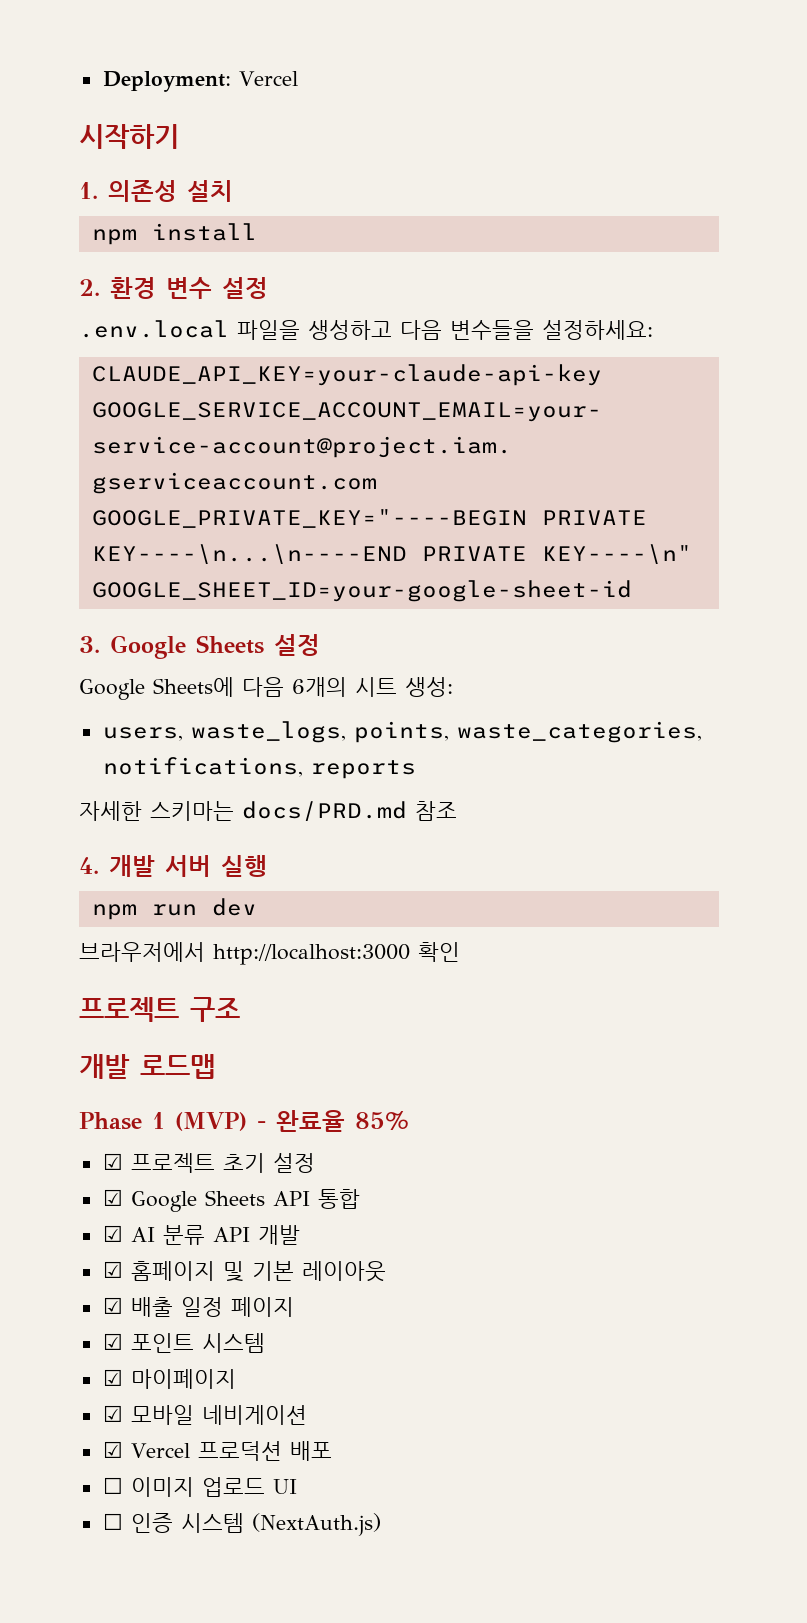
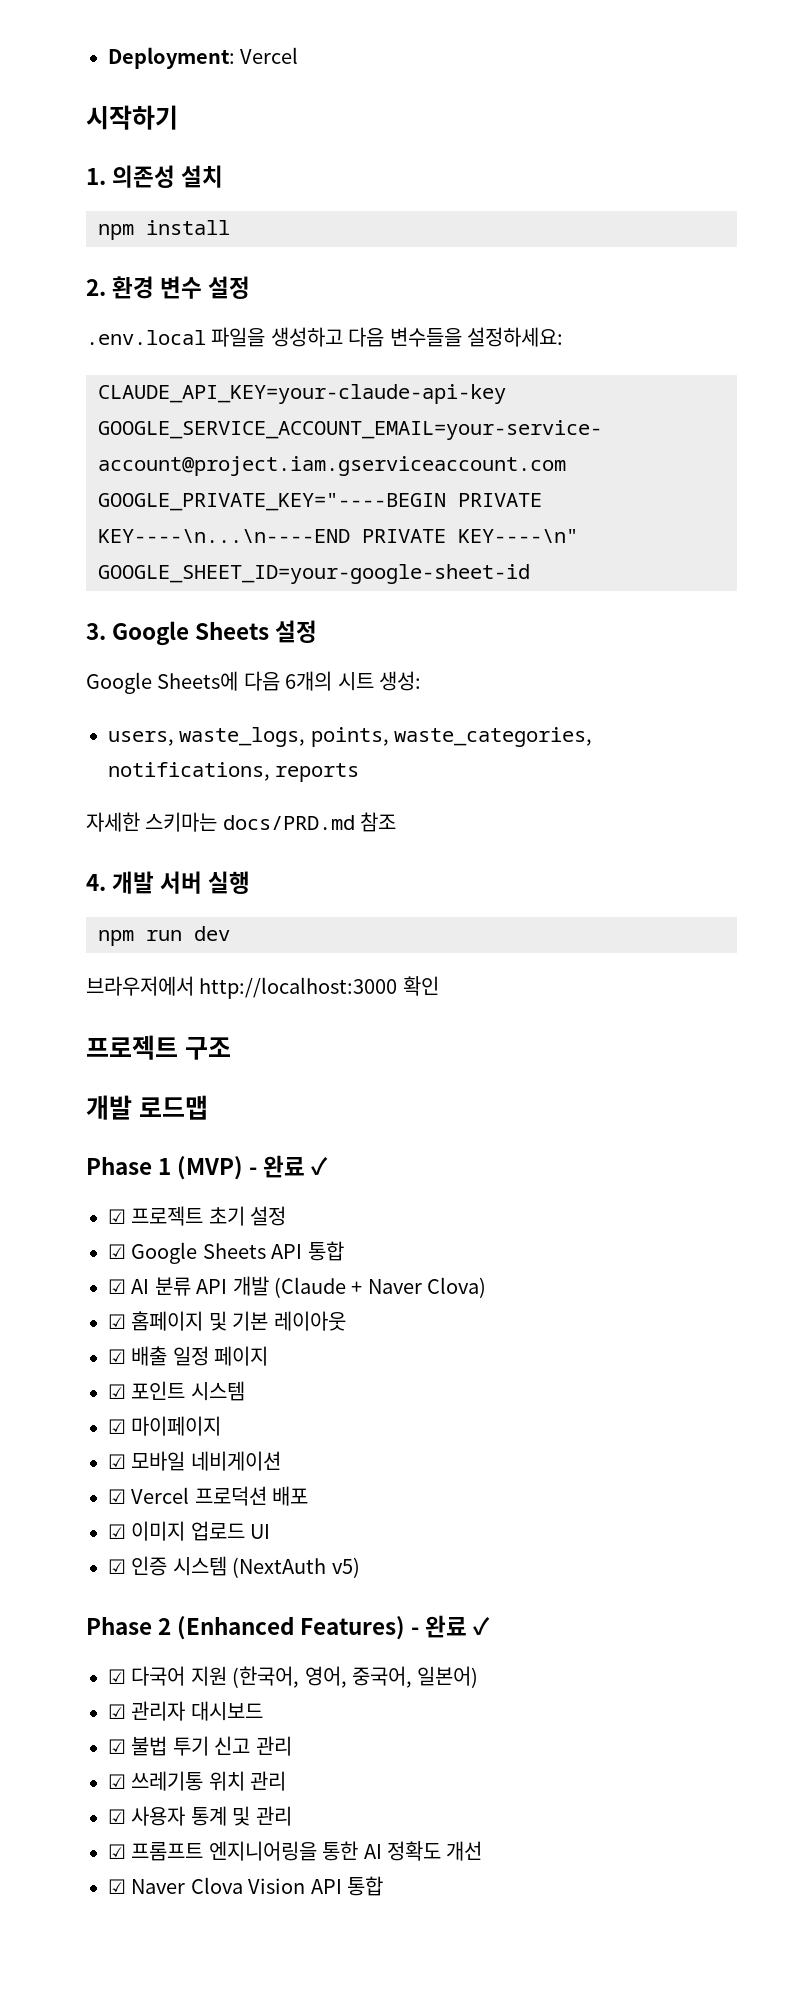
[276,1110,409,1132] 완료율 85% -> [263,1155,329,1178] 완료 ✓
(300, 1235) none -> [274,1277,487,1298] (Claude + Naver Clova)
[102,1477,123,1494] ☐ -> [108,1524,126,1539] ☑
[102,1513,123,1530] ☐ -> [108,1559,126,1574] ☑
[251,1513,381,1536] (NextAuth.js) -> [232,1557,360,1578] [86,1615,491,1640] [108,1666,479,1688] [108,1701,263,1721] [108,1736,292,1756] [108,1771,287,1791] [108,1806,292,1826] [108,1841,483,1861] [108,1876,383,1896] (NextAuth v5) // Phase 2 (Enhanced Features) - 완료 ✓ // ☑ 다국어 지원 (한국어, 영어, 중국어, 일본어) // ☑ 관리자 대시보드 // ☑ 불법 투기 신고 관리 // ☑ 쓰레기통 위치 관리 // ☑ 사용자 통계 및 관리 // ☑ 프롬프트 엔지니어링을 통한 AI 정확도 개선 // ☑ Naver Clova Vision API 통합

